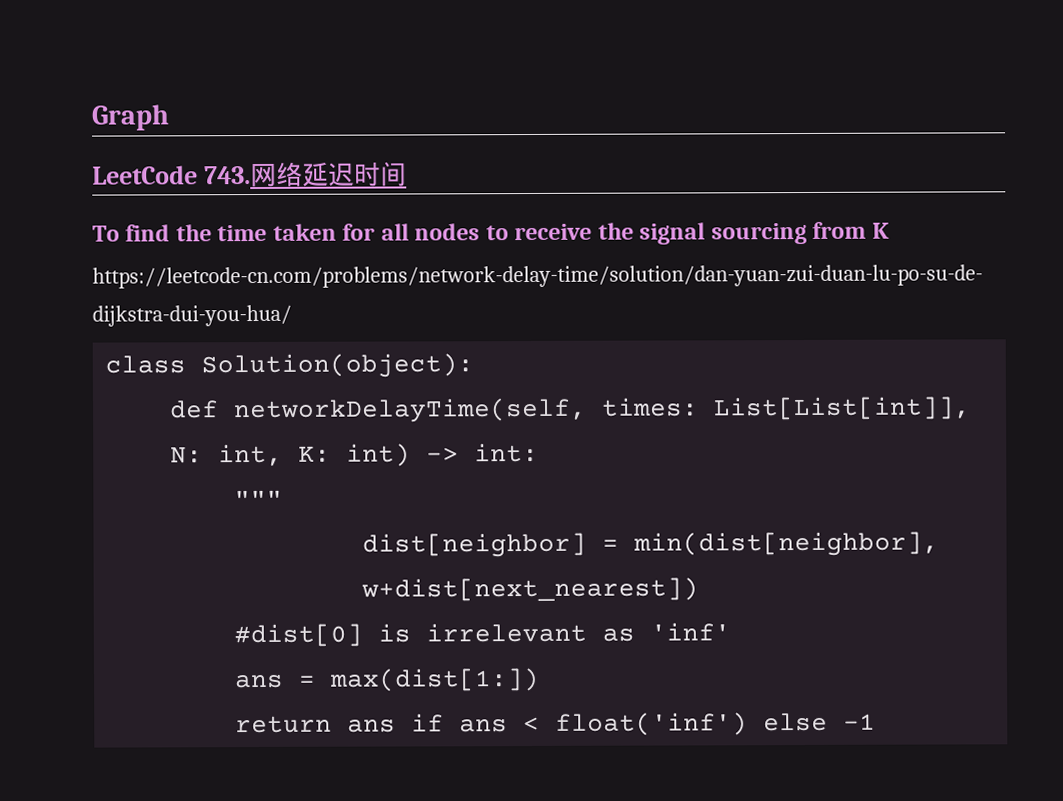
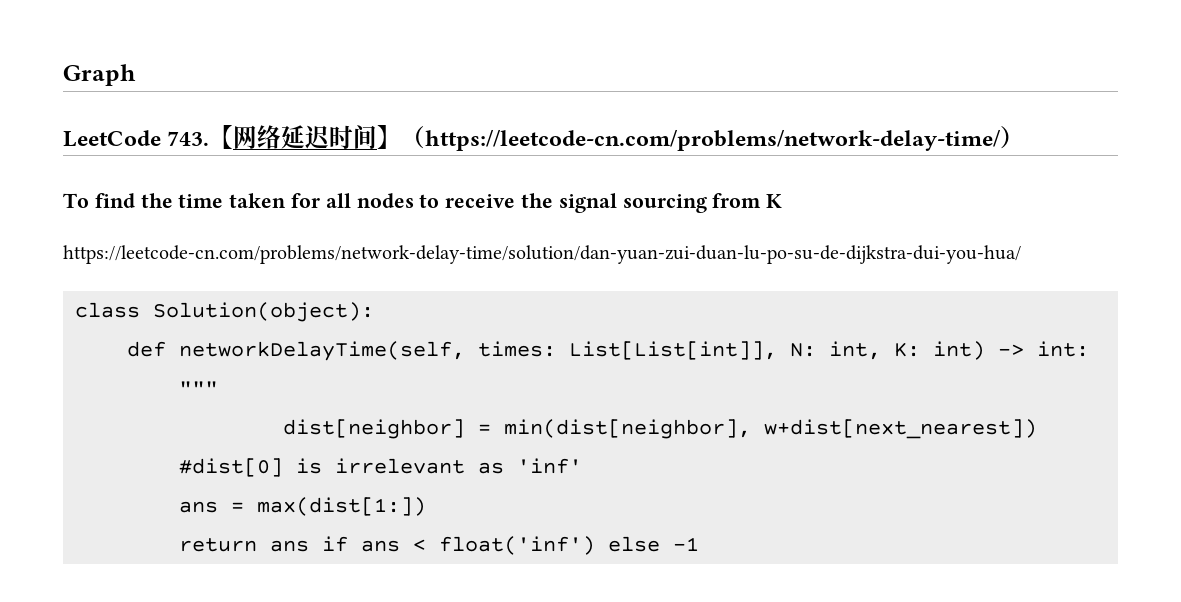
(251, 175) none -> [209,125,234,149] 【
(407, 174) none -> [377,125,1025,151] 】（https://leetcode-cn.com/problems/network-delay-time/）

